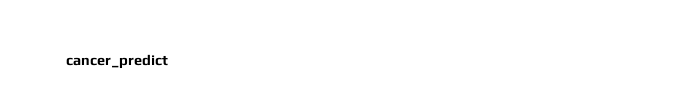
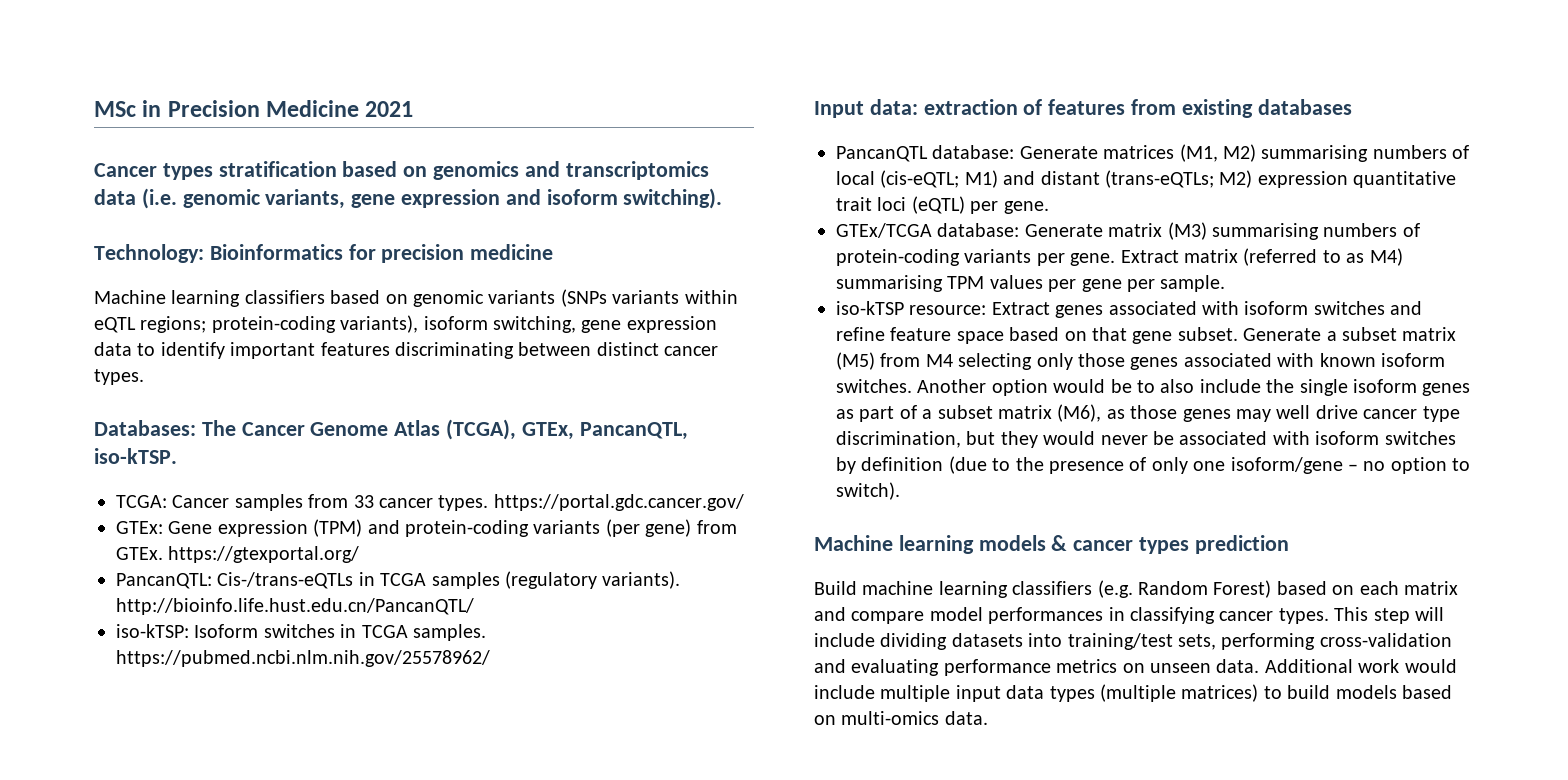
[66,54,168,69] cancer_predict -> [94,100,414,117] [94,161,709,180] [94,188,723,209] [94,244,554,263] [94,289,738,307] [94,315,717,333] [94,342,719,359] [94,369,144,385] [94,419,688,440] [94,448,177,464] [116,494,744,511] [116,519,737,537] [116,546,360,563] [116,571,681,589] [116,598,474,615] [116,624,486,641] [116,650,490,667] [814,99,1352,118] [836,144,1470,162] [836,170,1457,188] [836,196,1049,214] [836,222,1420,240] [836,248,1403,266] [836,275,1226,292] [836,301,1423,318] [836,327,1457,344] [836,352,1445,370] [836,379,1471,396] [836,404,1460,422] [836,431,1456,448] [836,456,1471,474] [836,482,900,500] [814,535,1289,554] [814,580,1458,598] [814,607,1444,624] [814,633,1452,650] [814,659,1457,676] [814,684,1452,702] [814,711,988,725] MSc in Precision Medicine 2021 // Cancer types stratification based on genomics and transcriptomics data (i.e. genomic variants, gene expression and isoform switching). // Technology: Bioinformatics for precision medicine // Machine learning classifiers based on genomic variants (SNPs variants within eQTL regions; protein-coding variants), isoform switching, gene expression data to identify important features discriminating between distinct cancer types. // Databases: The Cancer Genome Atlas (TCGA), GTEx, PancanQTL, iso-kTSP. // TCGA: Cancer samples from 33 cancer types. https://portal.gdc.cancer.gov/ // GTEx: Gene expression (TPM) and protein-coding variants (per gene) from GTEx. https://gtexportal.org/ // PancanQTL: Cis-/trans-eQTLs in TCGA samples (regulatory variants). http://bioinfo.life.hust.edu.cn/PancanQTL/ // iso-kTSP: Isoform switches in TCGA samples. https://pubmed.ncbi.nlm.nih.gov/25578962/ // Input data: extraction of features from existing databases // PancanQTL database: Generate matrices (M1, M2) summarising numbers of local (cis-eQTL; M1) and distant (trans-eQTLs; M2) expression quantitative trait loci (eQTL) per gene. // GTEx/TCGA database: Generate matrix (M3) summarising numbers of protein-coding variants per gene. Extract matrix (referred to as M4) summarising TPM values per gene per sample. // iso-kTSP resource: Extract genes associated with isoform switches and refine feature space based on that gene subset. Generate a subset matrix (M5) from M4 selecting only those genes associated with known isoform switches. Another option would be to also include the single isoform genes as part of a subset matrix (M6), as those genes may well drive cancer type discrimination, but they would never be associated with isoform switches by definition (due to the presence of only one isoform/gene – no option to switch). // Machine learning models & cancer types prediction // Build machine learning classifiers (e.g. Random Forest) based on each matrix and compare model performances in classifying cancer types. This step will include dividing datasets into training/test sets, performing cross-validation and evaluating performance metrics on unseen data. Additional work would include multiple input data types (multiple matrices) to build models based on multi-omics data.

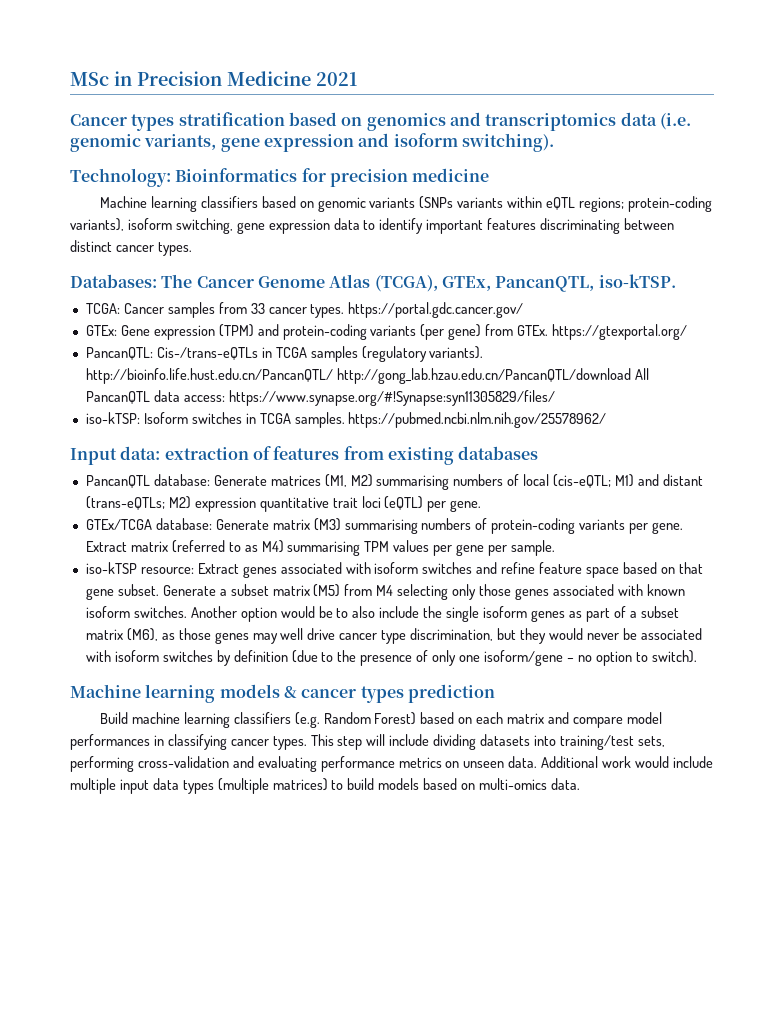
(474, 606) none -> [336,368,649,384] [85,390,555,406] http://gong_lab.hzau.edu.cn/PancanQTL/download All PancanQTL data access: https://www.synapse.org/#!Synapse:syn11305829/files/

